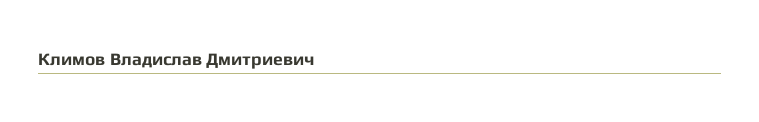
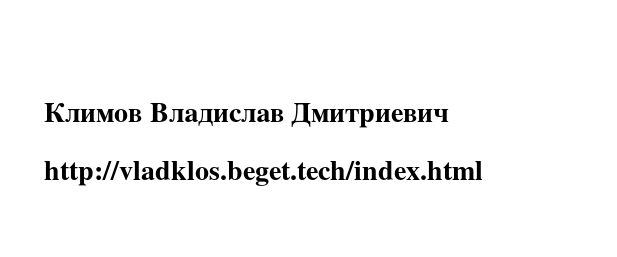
(315, 61) none -> [44,161,483,186] // http://vladklos.beget.tech/index.html

